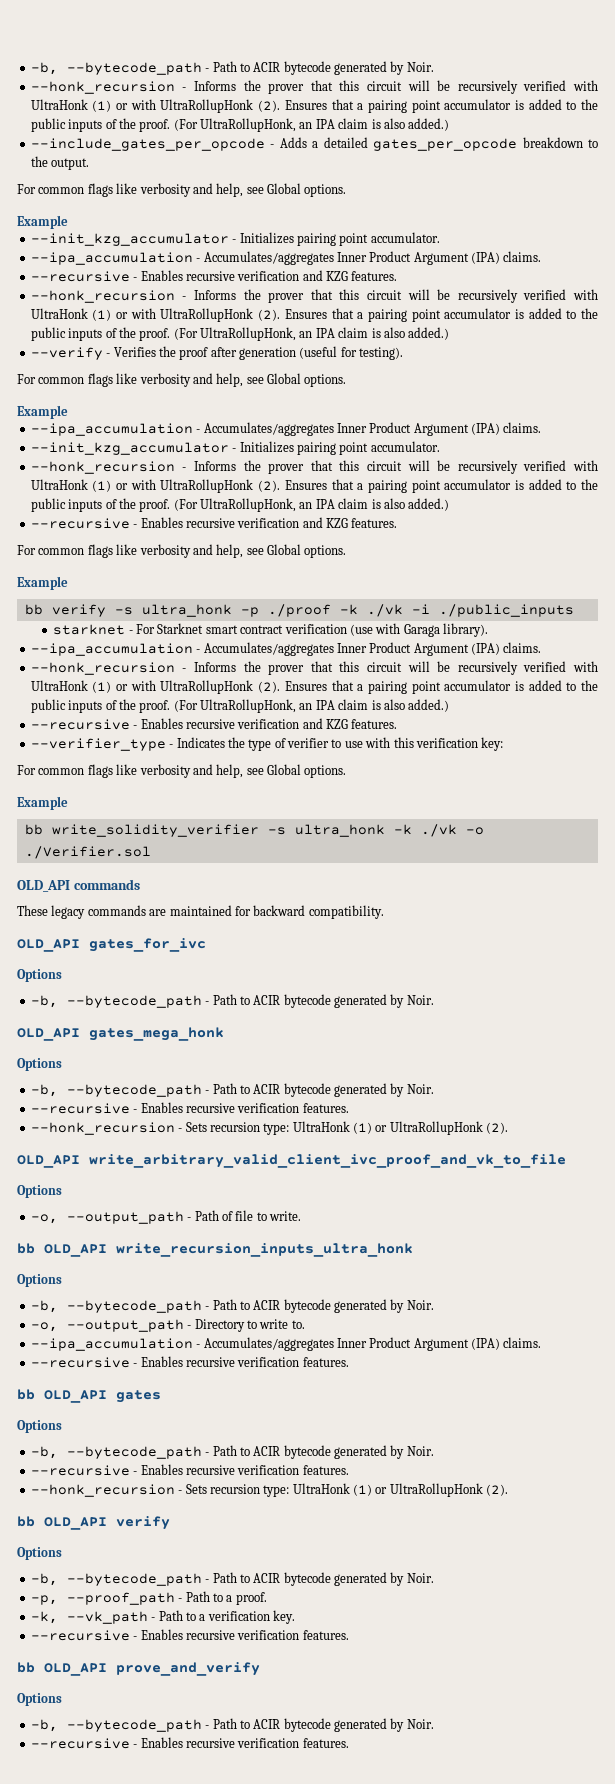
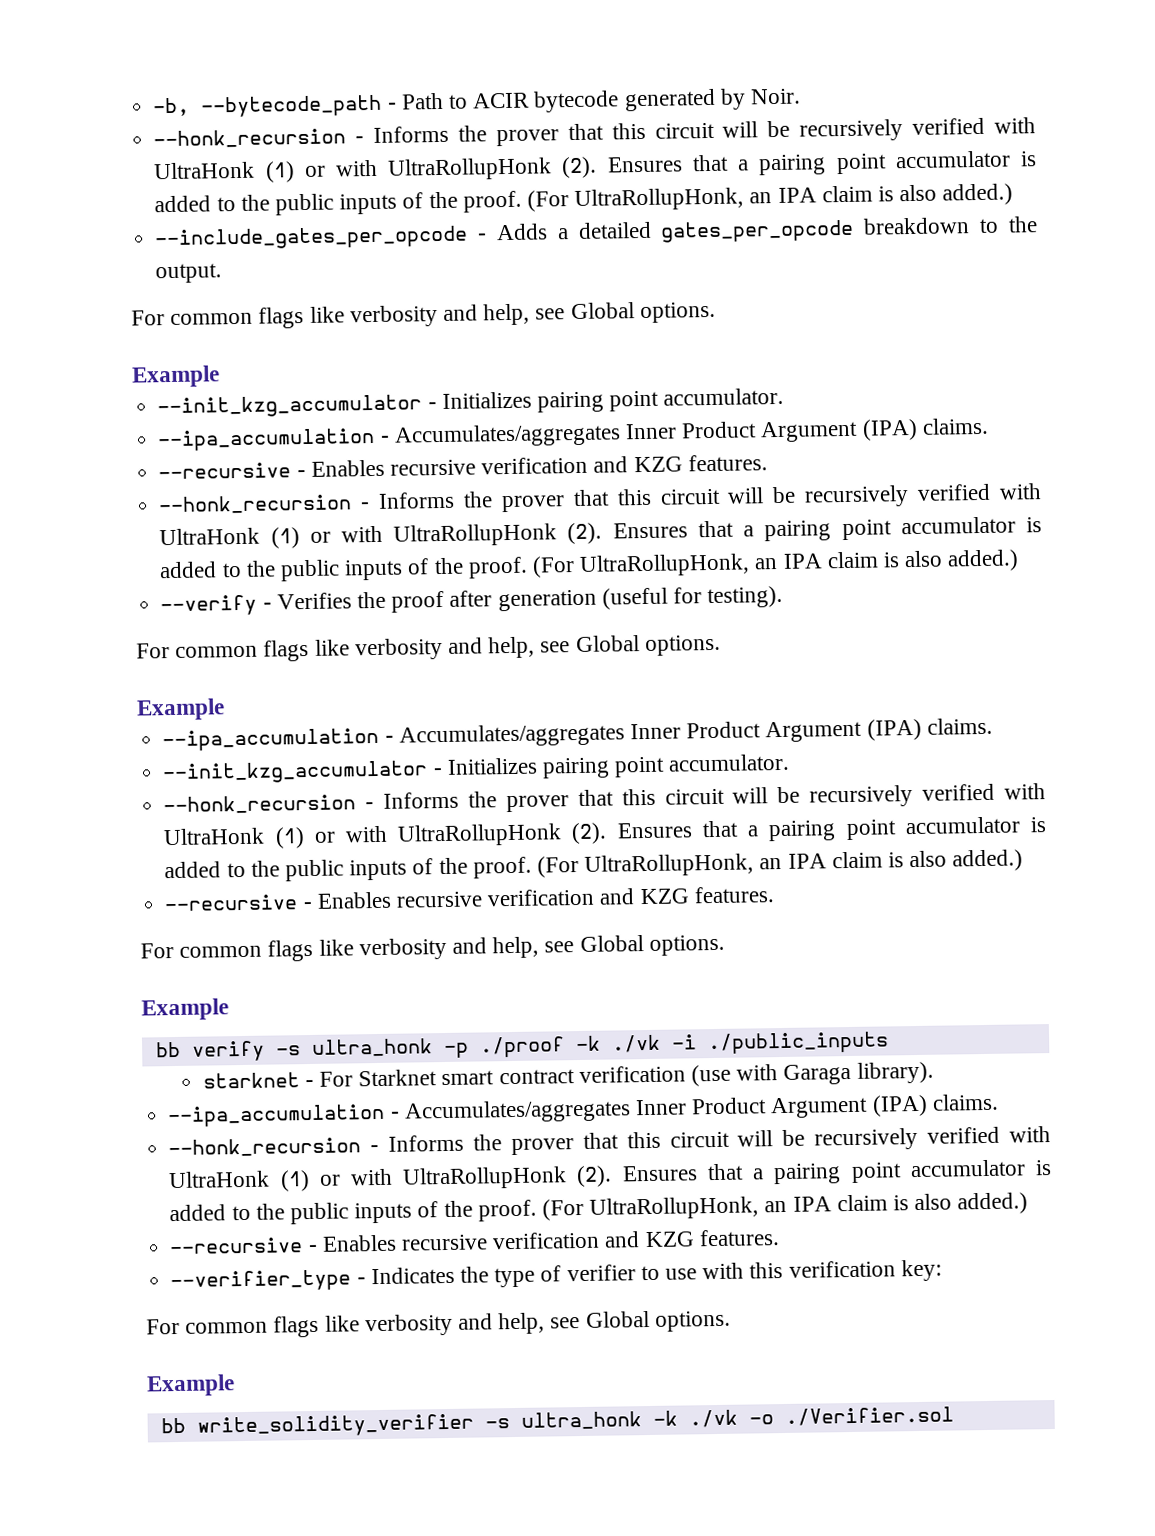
[17,879,140,892] [17,905,384,919] [17,938,206,952] [17,969,62,982] [30,994,434,1008] [17,1027,224,1041] [17,1058,62,1071] [30,1083,434,1097] [30,1102,349,1114] [30,1121,509,1135] [17,1154,566,1168] [17,1185,62,1198] [30,1210,301,1224] [17,1243,413,1257] [17,1274,62,1287] [30,1299,434,1313] [30,1319,305,1332] [30,1337,542,1351] [30,1356,349,1368] [17,1389,161,1403] [17,1420,62,1433] [30,1445,434,1459] [30,1464,349,1476] [30,1483,509,1497] [17,1516,170,1530] [17,1547,62,1560] [30,1572,434,1586] [30,1591,267,1605] [30,1610,295,1624] [30,1629,349,1641] [17,1662,260,1676] [17,1693,62,1706] [30,1718,434,1732] [30,1737,349,1749] // OLD_API commands // These legacy commands are maintained for backward compatibility. // OLD_API gates_for_ivc // Options // -b, --bytecode_path - Path to ACIR bytecode generated by Noir. // OLD_API gates_mega_honk // Options // -b, --bytecode_path - Path to ACIR bytecode generated by Noir. // --recursive - Enables recursive verification features. // --honk_recursion - Sets recursion type: UltraHonk (1) or UltraRollupHonk (2). // OLD_API write_arbitrary_valid_client_ivc_proof_and_vk_to_file // Options // -o, --output_path - Path of file to write. // bb OLD_API write_recursion_inputs_ultra_honk // Options // -b, --bytecode_path - Path to ACIR bytecode generated by Noir. // -o, --output_path - Directory to write to. // --ipa_accumulation - Accumulates/aggregates Inner Product Argument (IPA) claims. // --recursive - Enables recursive verification features. // bb OLD_API gates // Options // -b, --bytecode_path - Path to ACIR bytecode generated by Noir. // --recursive - Enables recursive verification features. // --honk_recursion - Sets recursion type: UltraHonk (1) or UltraRollupHonk (2). // bb OLD_API verify // Options // -b, --bytecode_path - Path to ACIR bytecode generated by Noir. // -p, --proof_path - Path to a proof. // -k, --vk_path - Path to a verification key. // --recursive - Enables recursive verification features. // bb OLD_API prove_and_verify // Options // -b, --bytecode_path - Path to ACIR bytecode generated by Noir. // --recursive - Enables recursive verification features. -> (954, 1416) none

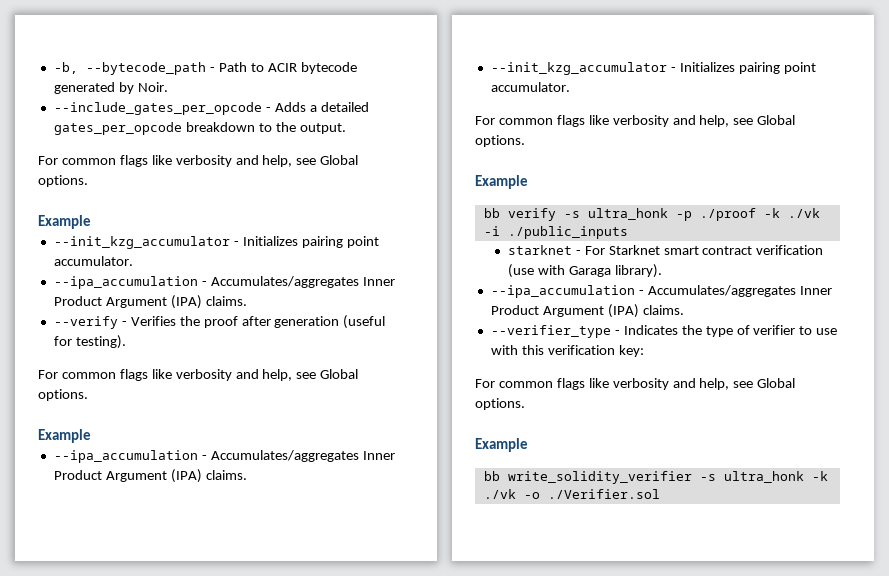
[153,117,1036,149] [153,150,1038,183] [154,183,1014,216] // --honk_recursion - Informs the prover that this circuit will be recursively verified with UltraHonk (1) or with UltraRollupHonk (2). Ensures that a pairing point accumulator is added to the public inputs of the proof. (For UltraRollupHonk, an IPA claim is also added.) -> (168, 87) none
[158,454,768,480] [158,483,1042,515] [159,516,1043,549] [159,549,1020,582] // --recursive - Enables recursive verification and KZG features. // --honk_recursion - Informs the prover that this circuit will be recursively verified with UltraHonk (1) or with UltraRollupHonk (2). Ensures that a pairing point accumulator is added to the public inputs of the proof. (For UltraRollupHonk, an IPA claim is also added.) -> (247, 301) none
[163,783,1046,815] [163,816,1048,849] [164,849,1024,882] [164,886,775,912] // --honk_recursion - Informs the prover that this circuit will be recursively verified with UltraHonk (1) or with UltraRollupHonk (2). Ensures that a pairing point accumulator is added to the public inputs of the proof. (For UltraRollupHonk, an IPA claim is also added.) // --recursive - Enables recursive verification and KZG features. -> (570, 87) none
[168,1126,1051,1158] [168,1159,1053,1192] [169,1192,1029,1225] [169,1229,780,1255] // --honk_recursion - Informs the prover that this circuit will be recursively verified with UltraHonk (1) or with UltraRollupHonk (2). Ensures that a pairing point accumulator is added to the public inputs of the proof. (For UltraRollupHonk, an IPA claim is also added.) // --recursive - Enables recursive verification and KZG features. -> (684, 310) none

